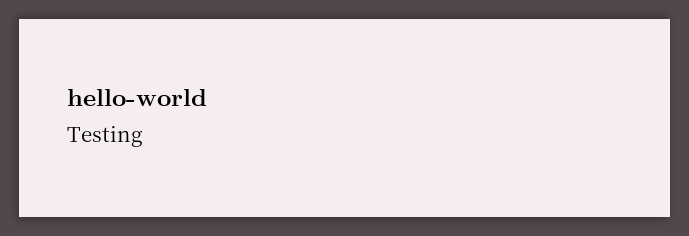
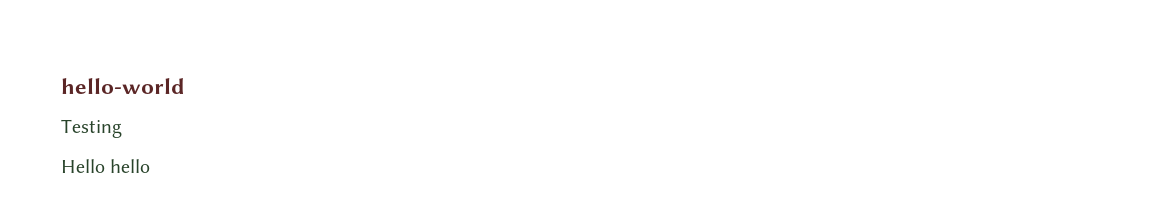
(143, 136) none -> [61,159,151,173] // Hello hello

